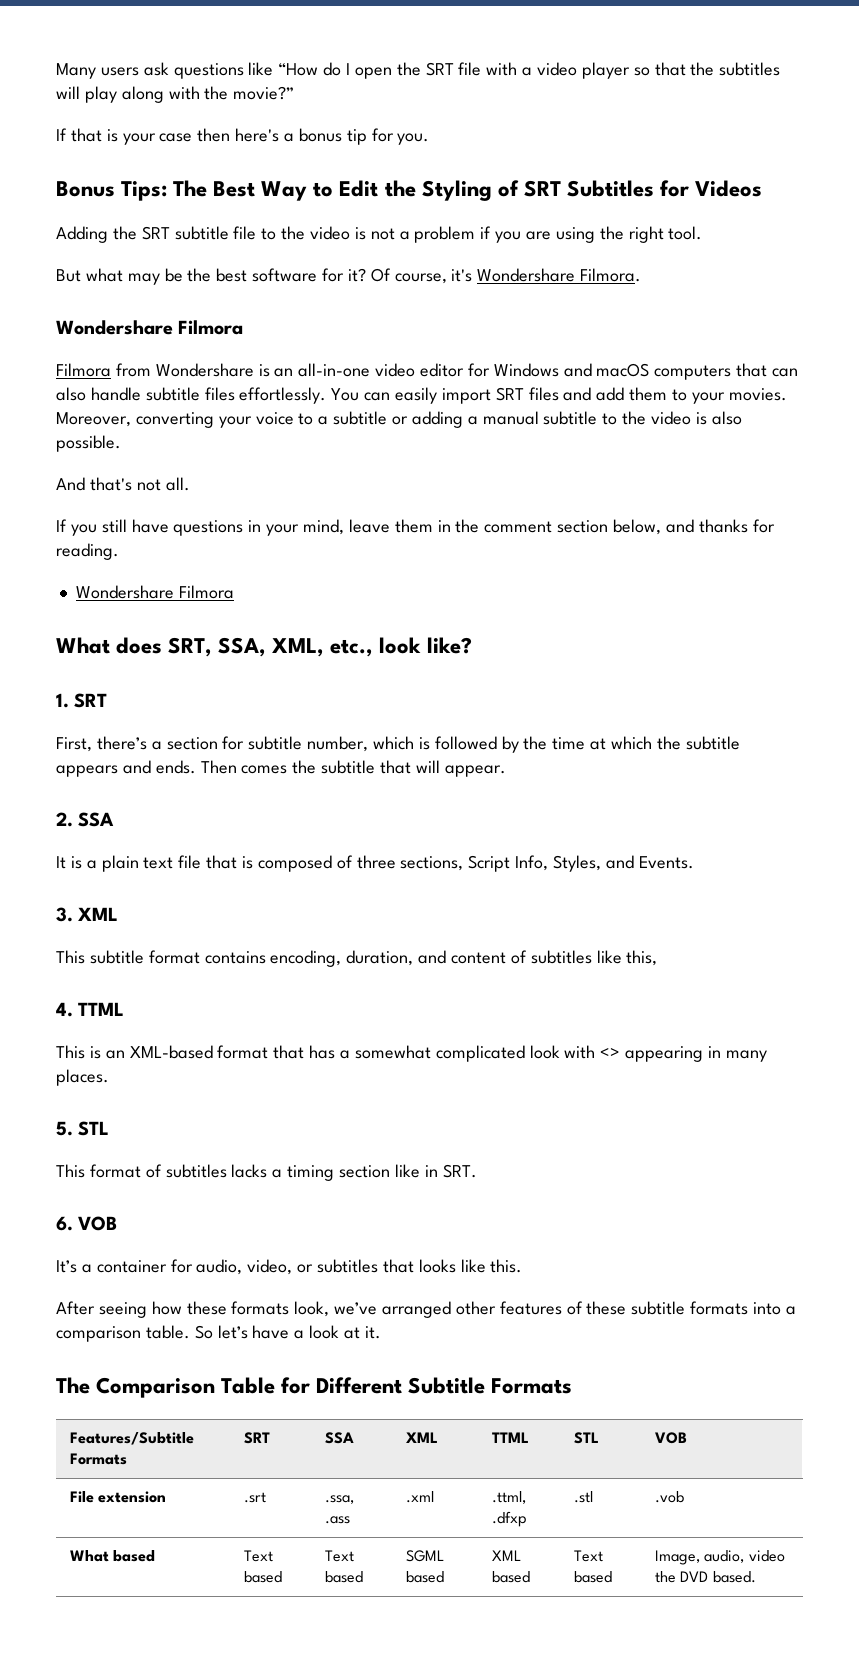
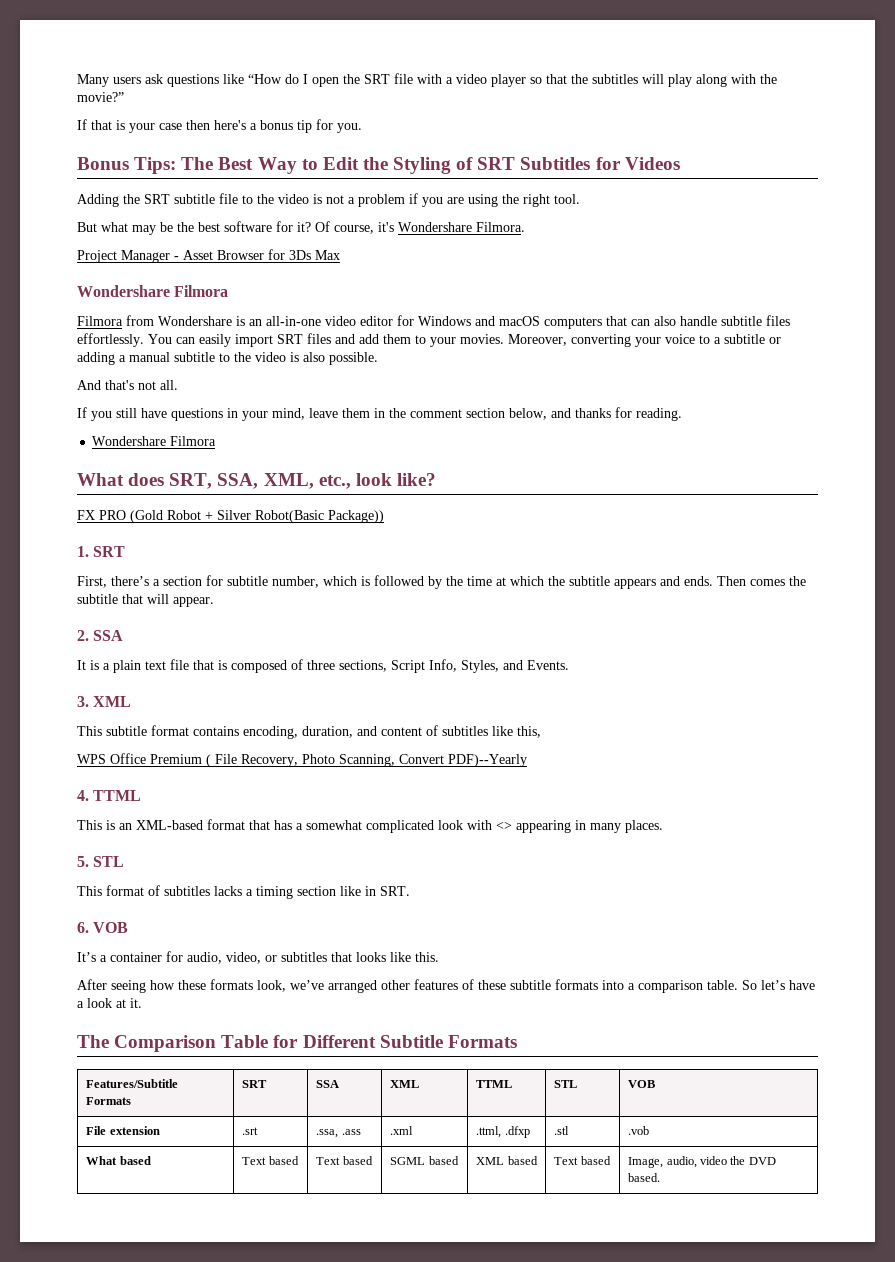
(642, 275) none -> [77,249,340,263] // Project Manager - Asset Browser for 3Ds Max
(472, 645) none -> [77,510,384,523] // FX PRO (Gold Robot + Silver Robot(Basic Package))
(658, 958) none -> [77,753,527,767] // WPS Office Premium ( File Recovery, Photo Scanning, Convert PDF)--Yearly

